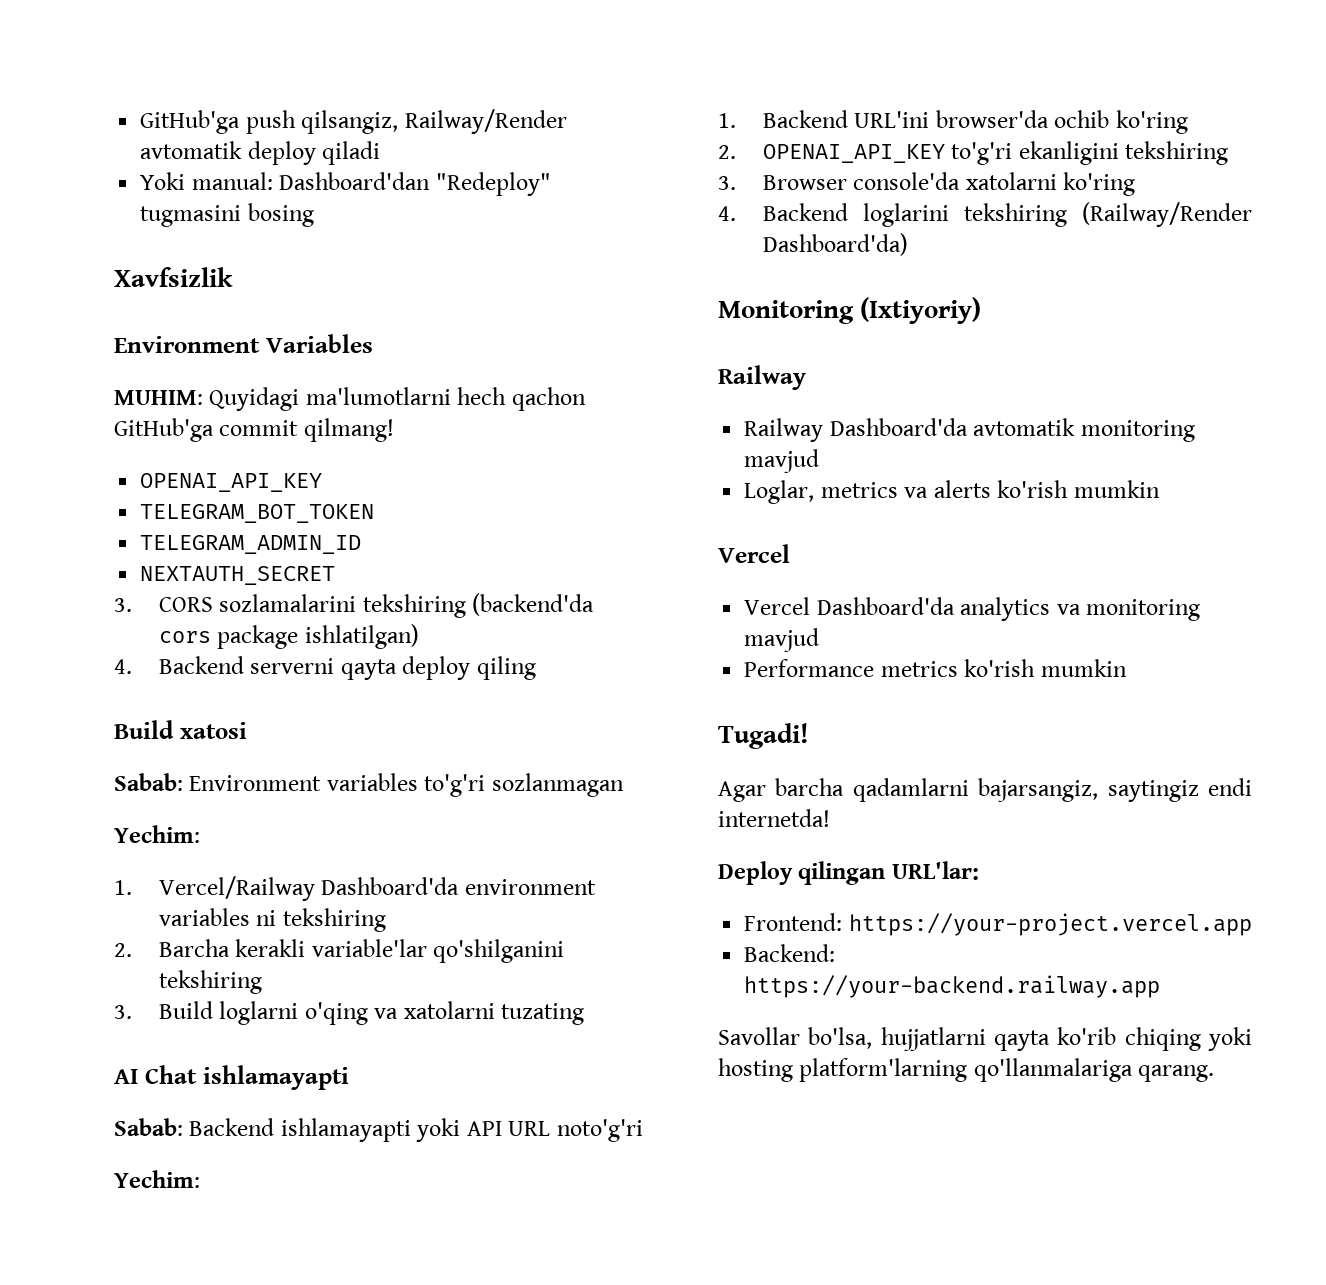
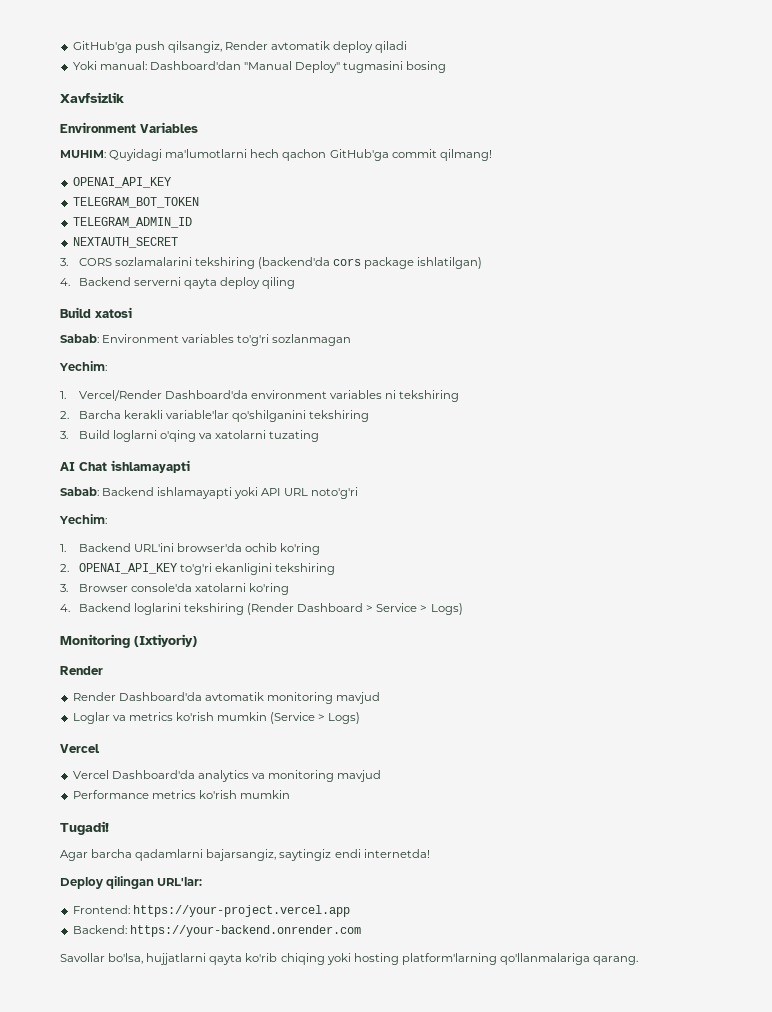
[404,109,567,134] Railway/Render -> [224,41,268,50] Render
[435,172,551,196] "Redeploy" -> [243,61,341,73] "Manual Deploy"
[158,876,315,901] Vercel/Railway -> [78,390,162,401] Vercel/Render
[1082,202,1252,227] [762,233,908,256] (Railway/Render Dashboard'da) -> [247,603,463,615] (Render Dashboard > Service > Logs)
[718,365,806,390] [744,418,824,442] Railway // Railway -> [60,666,103,675] [72,692,116,701] Render // Render
[744,480,1160,504] Loglar, metrics va alerts ko'rish mumkin -> [72,712,361,724] Loglar va metrics ko'rish mumkin (Service > Logs)
[744,975,1161,998] https://your-backend.railway.app -> [129,925,361,937] https://your-backend.onrender.com

